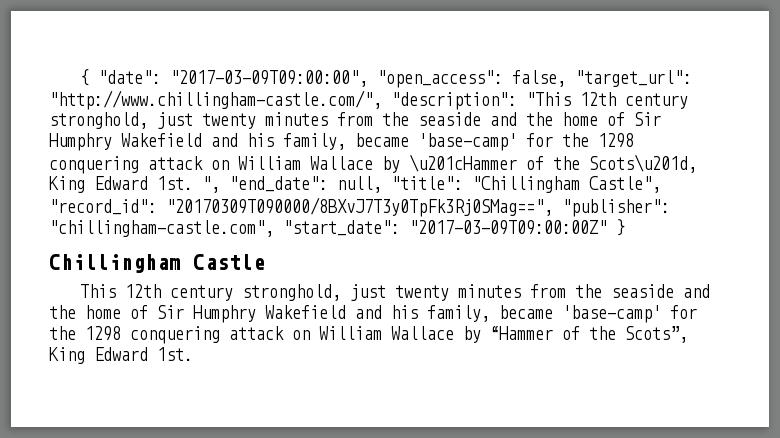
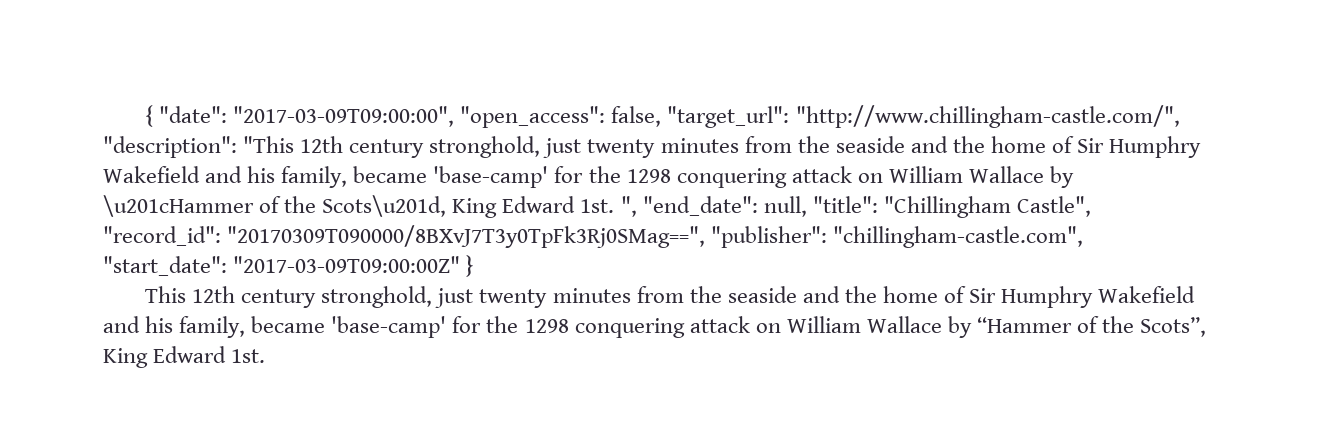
[49,254,265,273] // Chillingham Castle -> (475, 266) none

